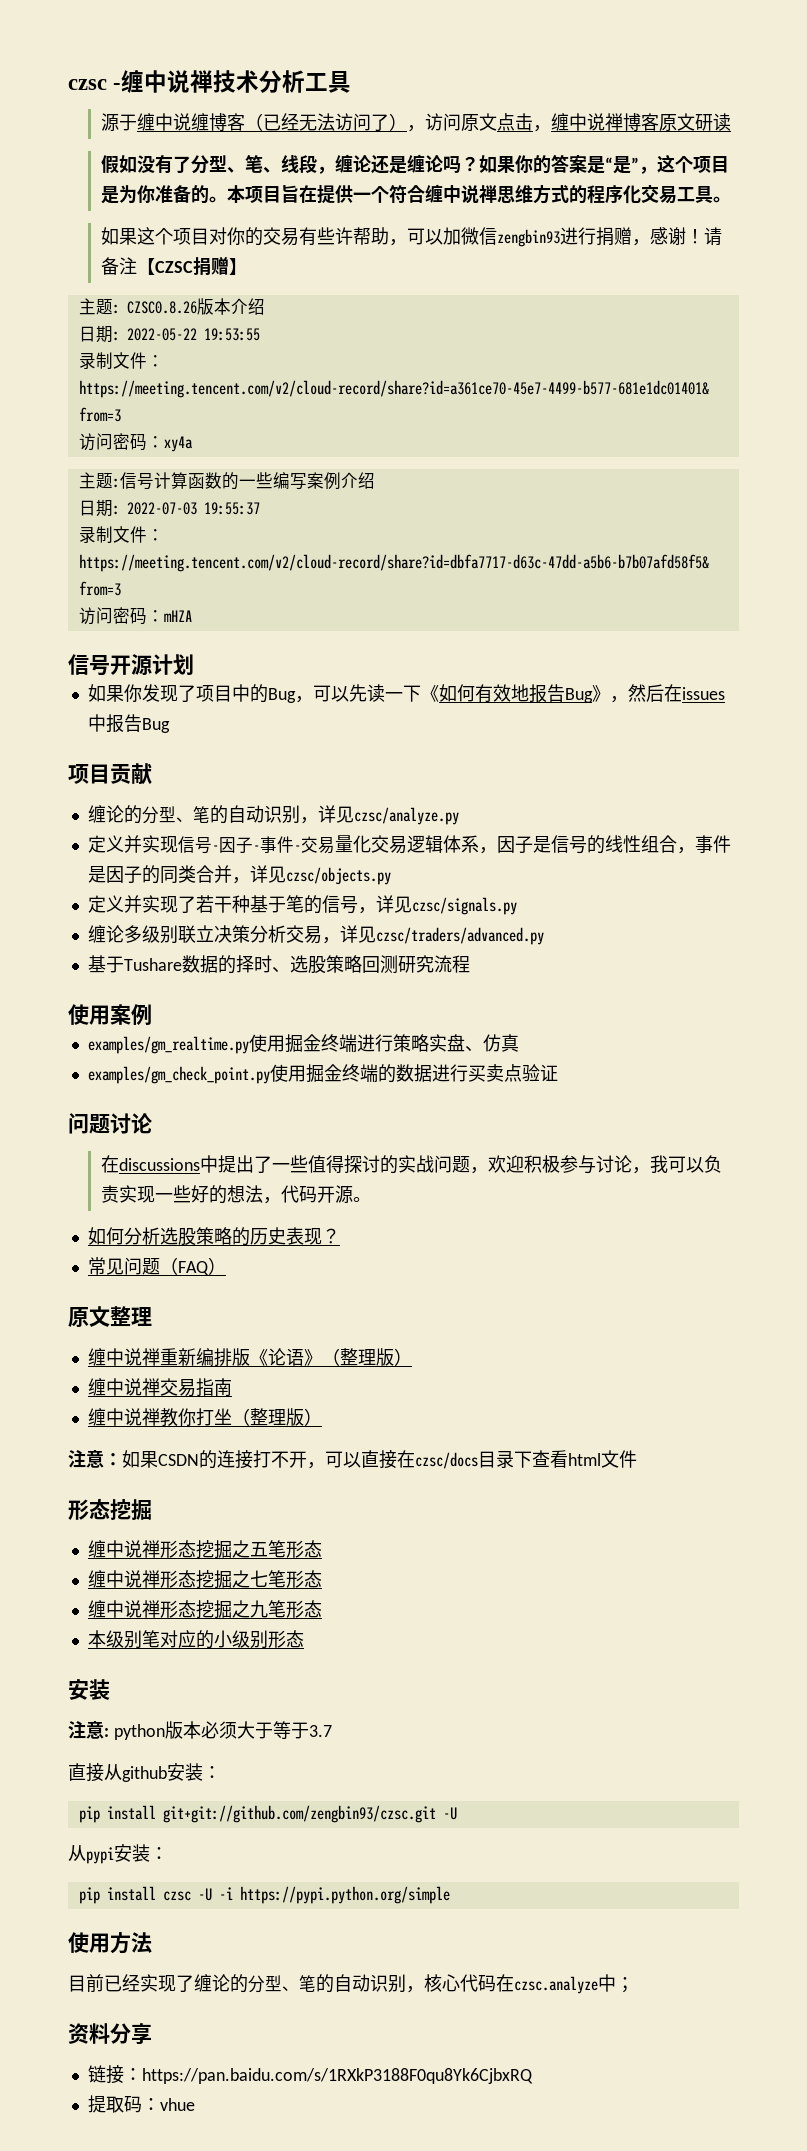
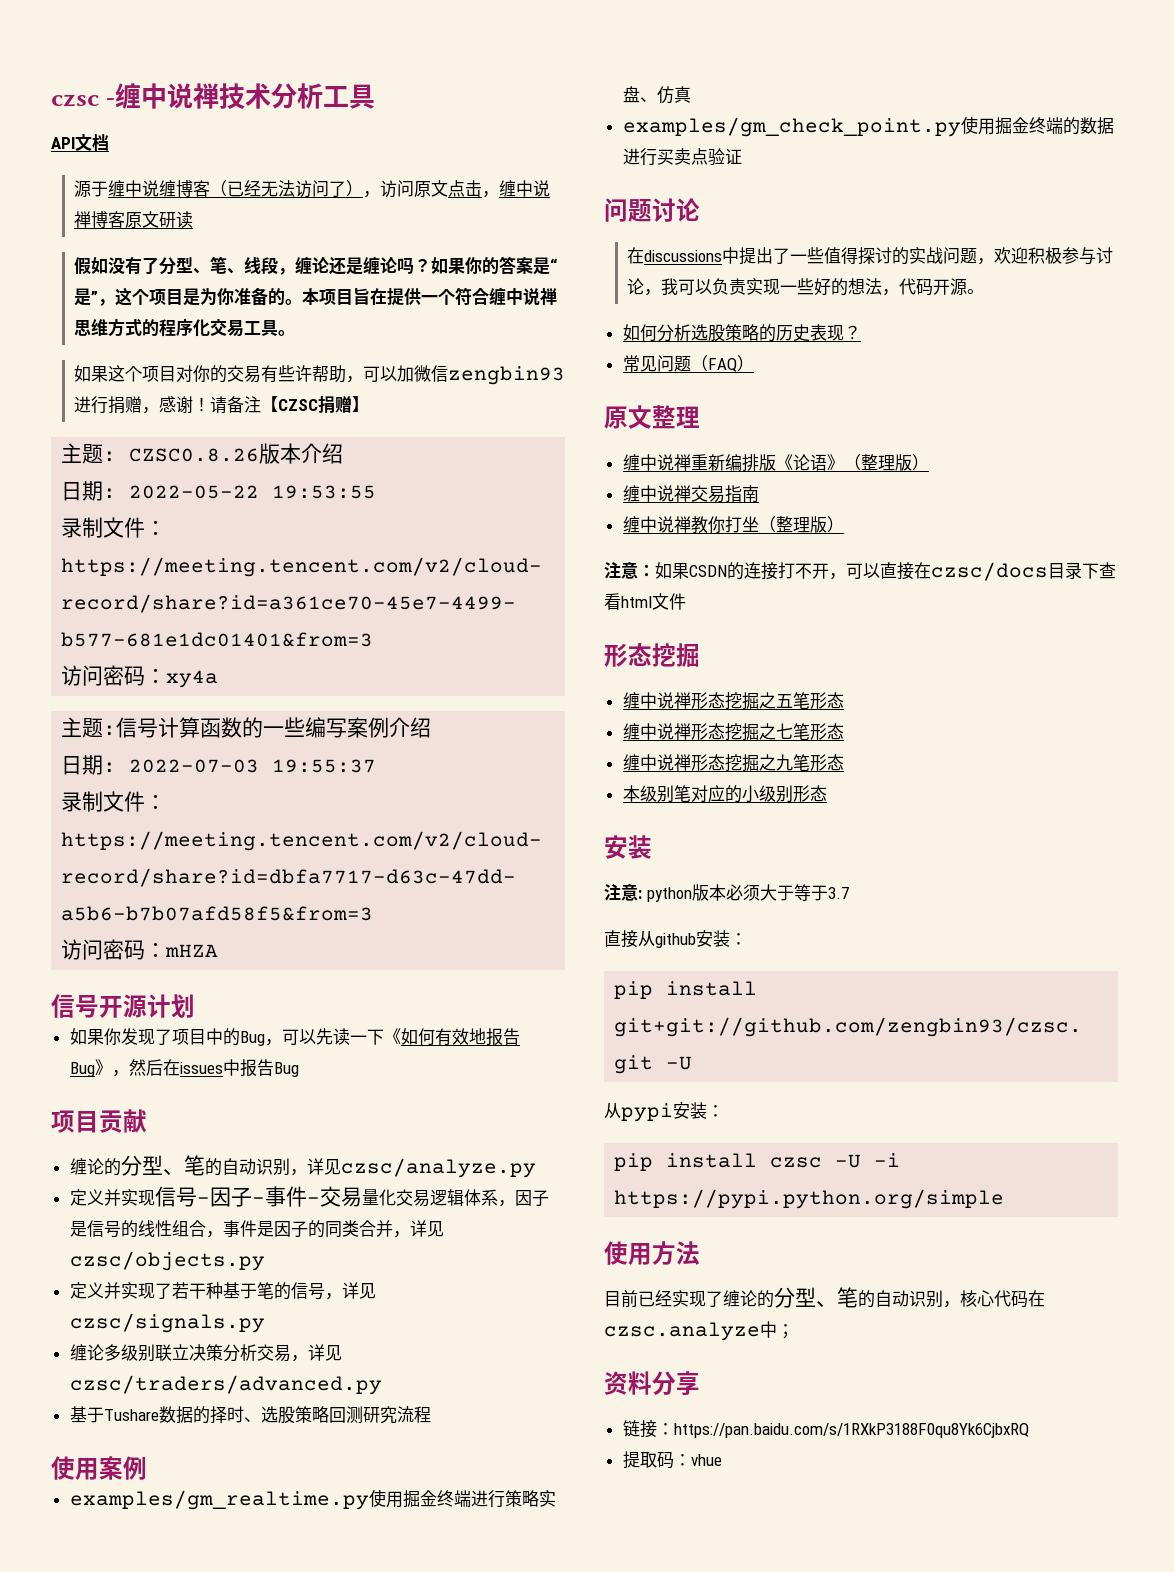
(352, 82) none -> [51,134,109,152] // API文档

